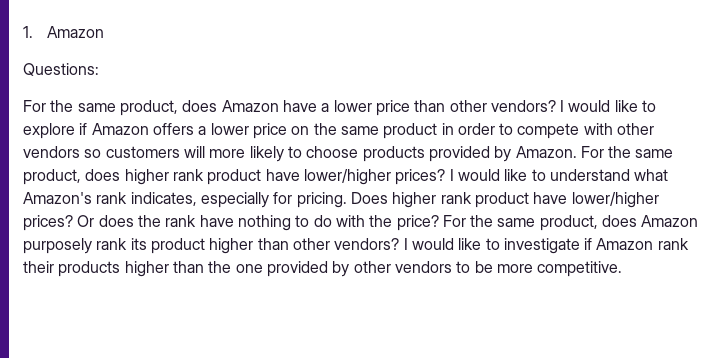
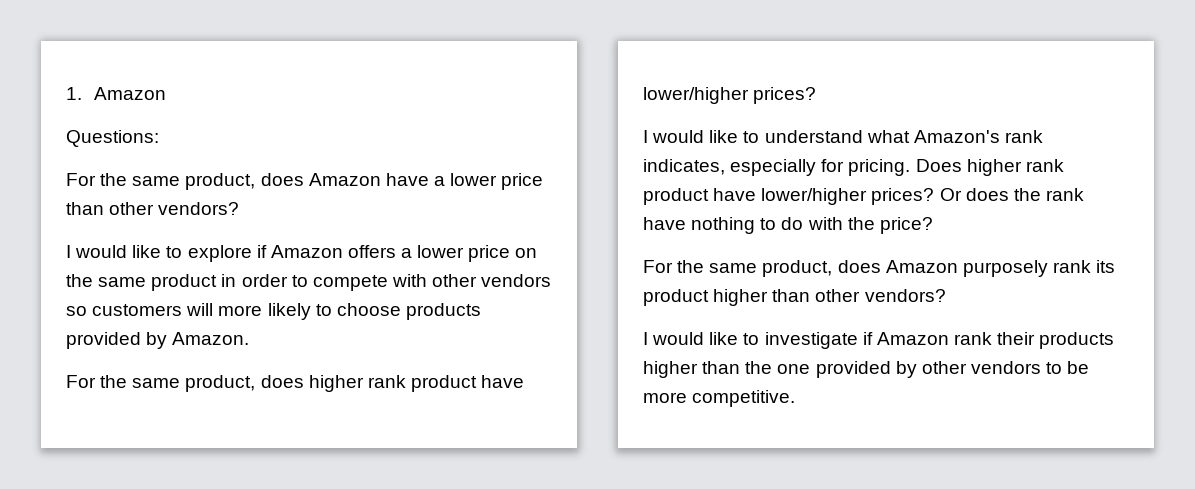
(556, 106) none -> (240, 208) //
(577, 152) none -> (250, 338) //
(446, 177) none -> (817, 95) //
(439, 223) none -> (933, 225) //
(400, 244) none -> (946, 295) //

